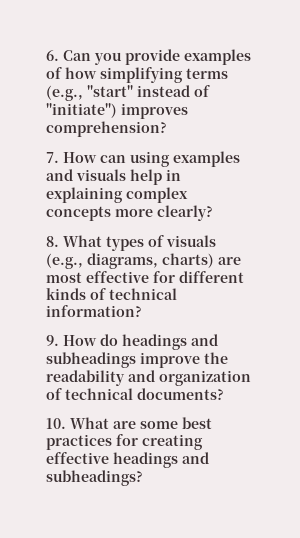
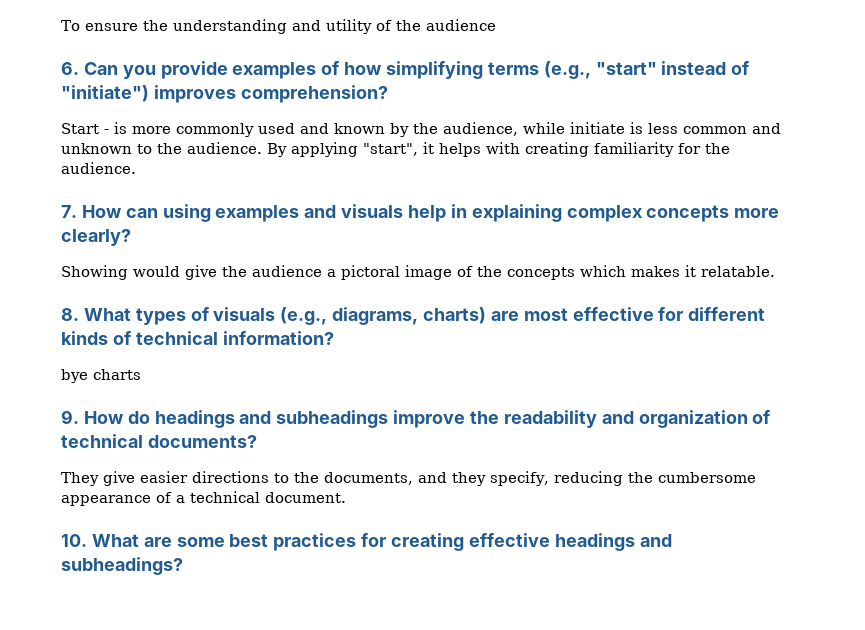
(46, 55) none -> [61,19,496,34] To ensure the understanding and utility of the audience //
(167, 129) none -> [61,122,781,137] [61,142,730,157] [61,162,136,174] // Start - is more commonly used and known by the audience, while initiate is less common and unknown to the audience. By applying "start", it helps with creating familiarity for the audience.
(213, 213) none -> [61,265,775,280] // Showing would give the audience a pictoral image of the concepts which makes it relatable.
(142, 311) none -> [61,369,141,383] // bye charts
(224, 394) none -> [61,471,756,486] [61,491,346,506] // They give easier directions to the documents, and they specify, reducing the cumbersome appearance of a technical document.

